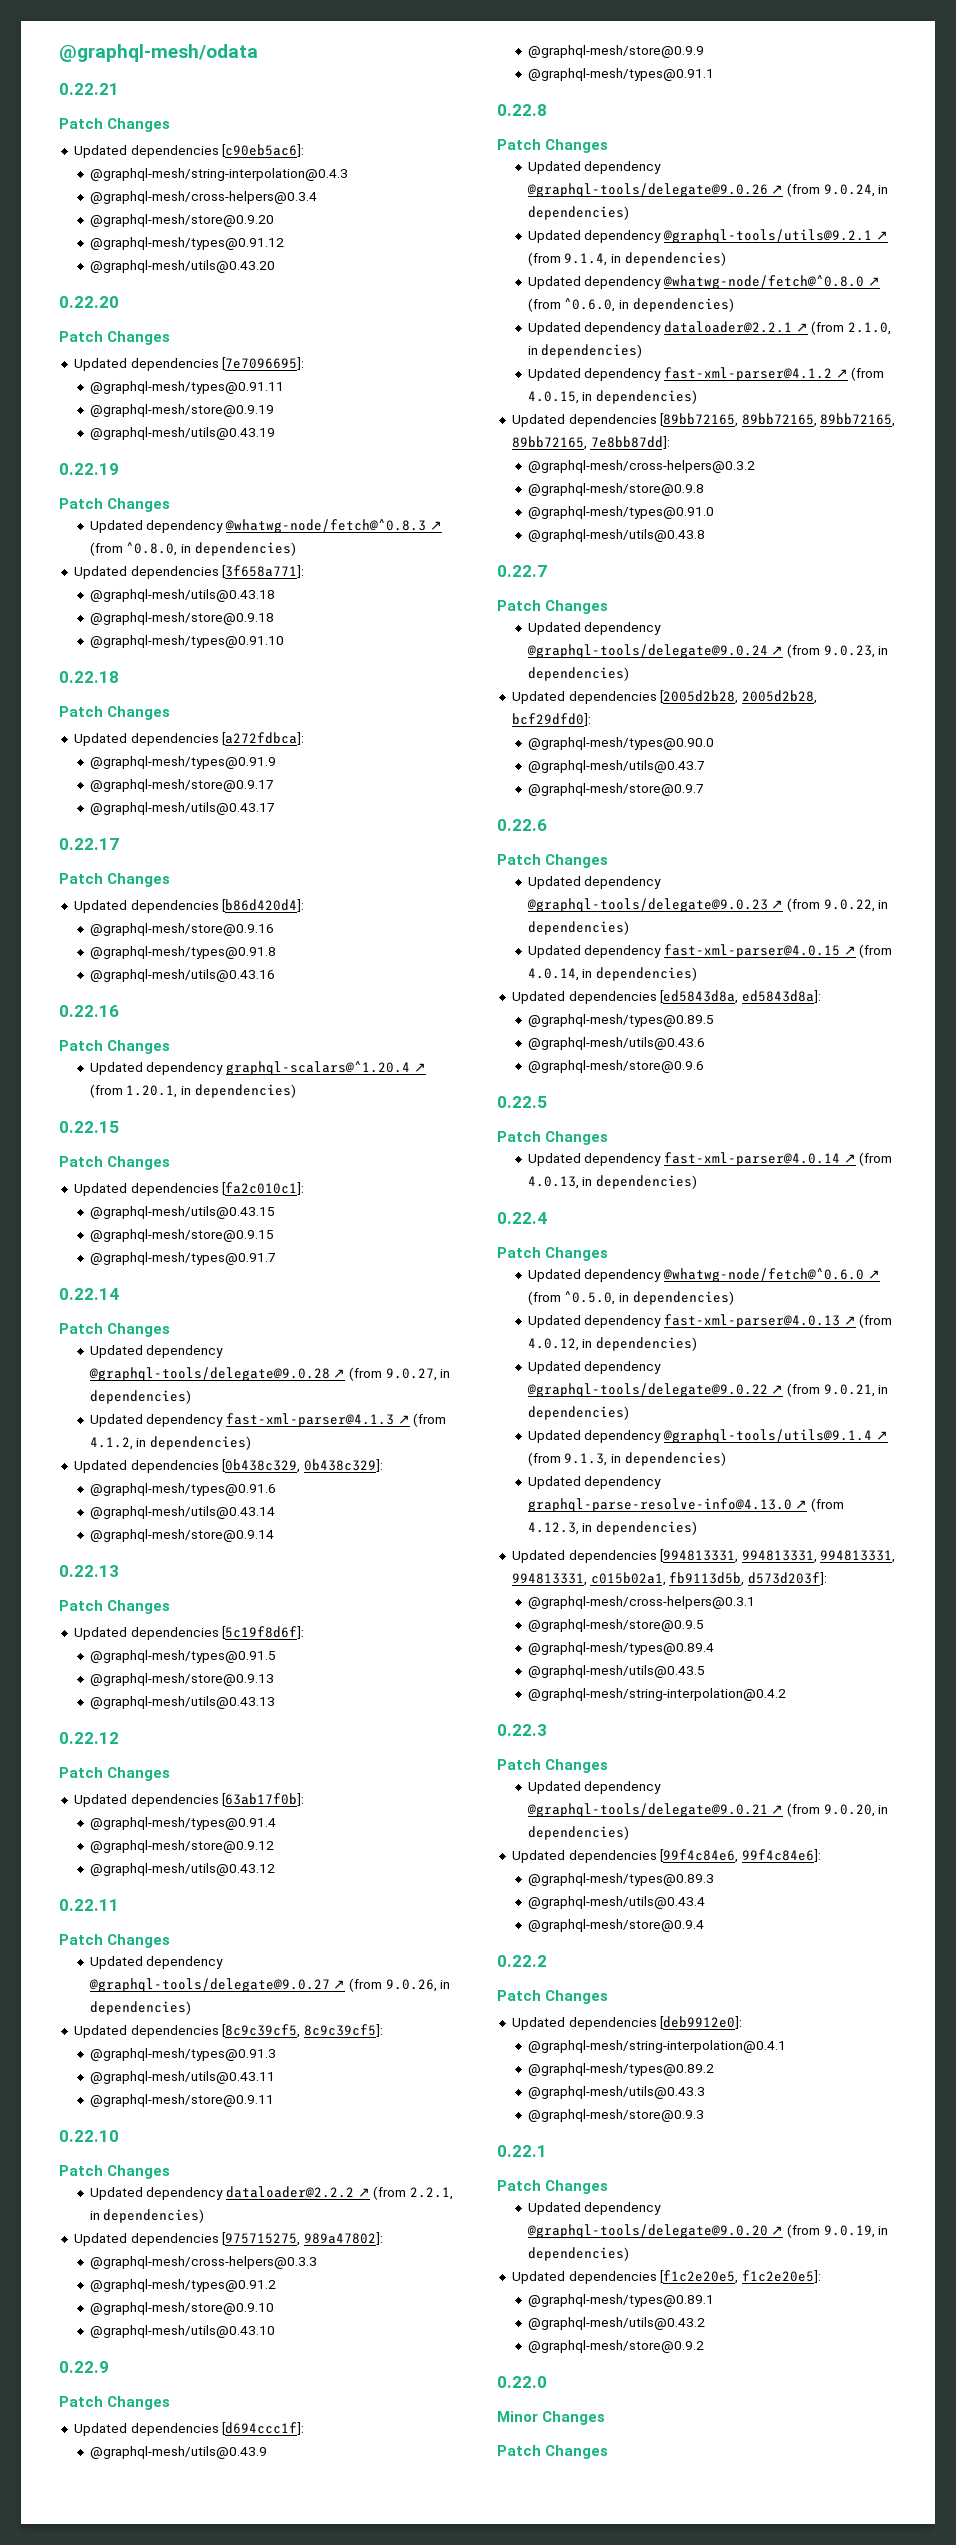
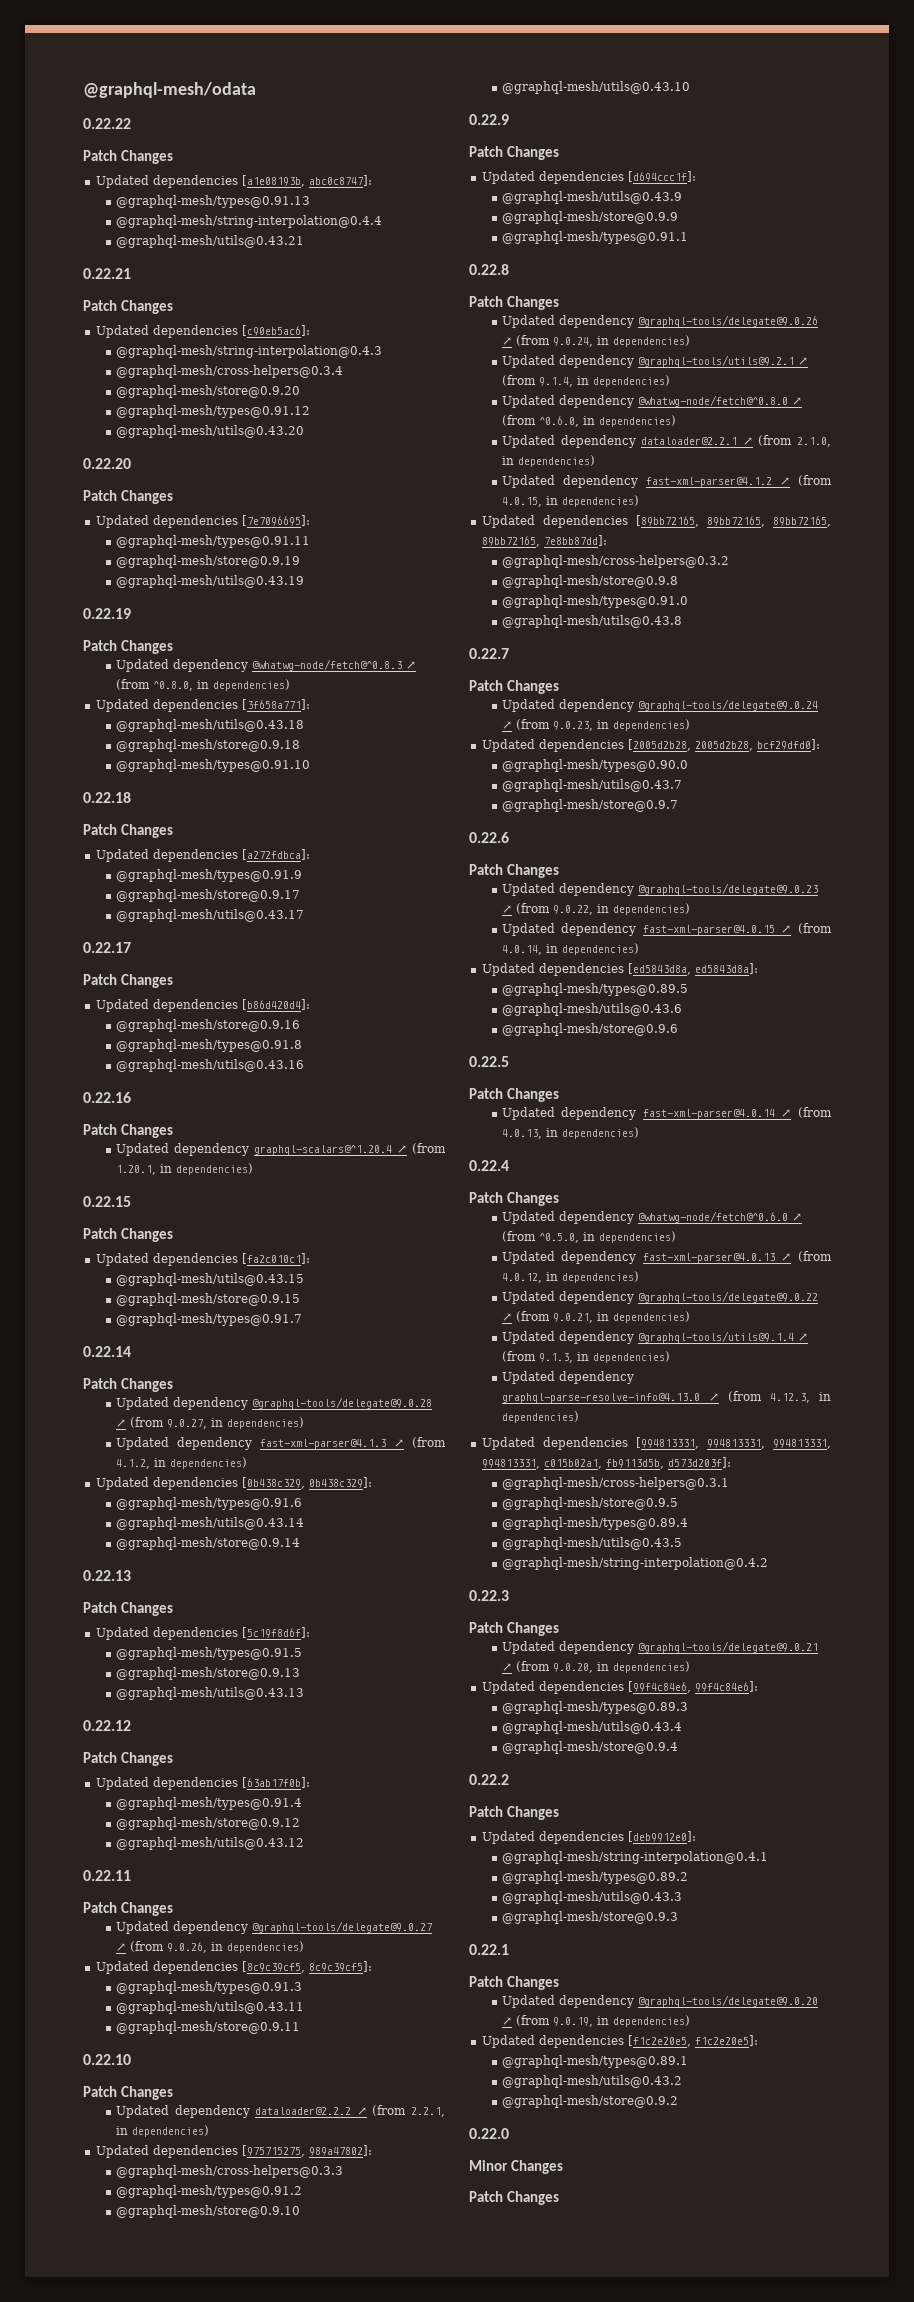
(258, 53) none -> [83,118,131,129] [83,150,173,164] [95,175,372,188] [115,195,310,208] [115,215,382,228] [115,235,304,248] // 0.22.22 // Patch Changes // Updated dependencies [a1e08193b, abc0c8747]: // @graphql-mesh/types@0.91.13 // @graphql-mesh/string-interpolation@0.4.4 // @graphql-mesh/utils@0.43.21

